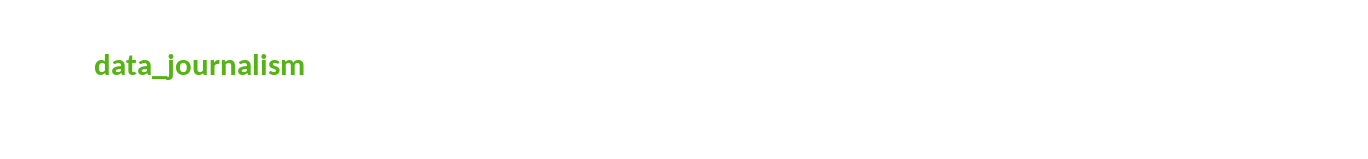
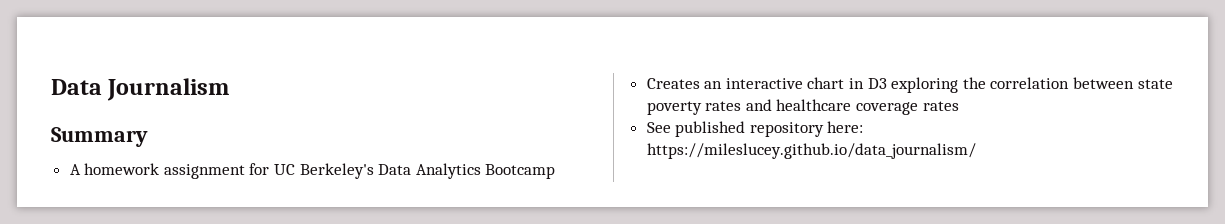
[94,54,305,80] data_journalism -> [51,78,230,101] [51,127,148,147] [69,163,556,179] [646,77,1173,93] [646,99,959,115] [646,121,864,137] [646,143,976,159] Data Journalism // Summary // A homework assignment for UC Berkeley's Data Analytics Bootcamp // Creates an interactive chart in D3 exploring the correlation between state poverty rates and healthcare coverage rates // See published repository here: https://mileslucey.github.io/data_journalism/

